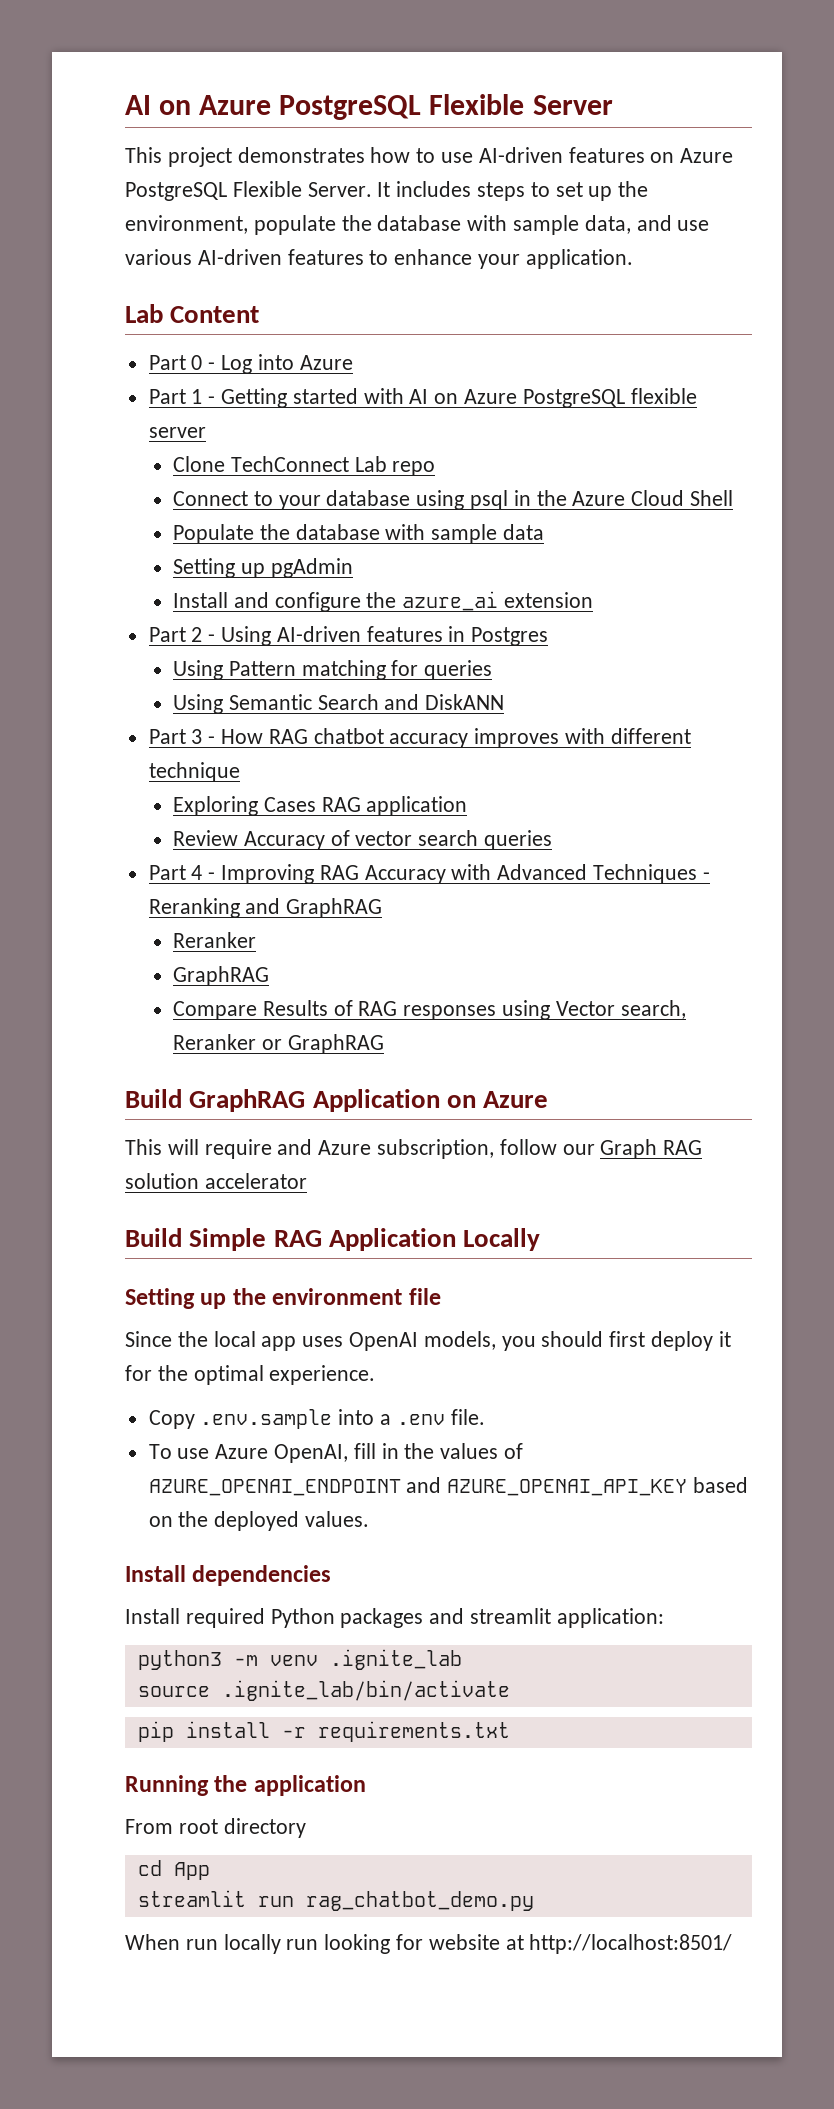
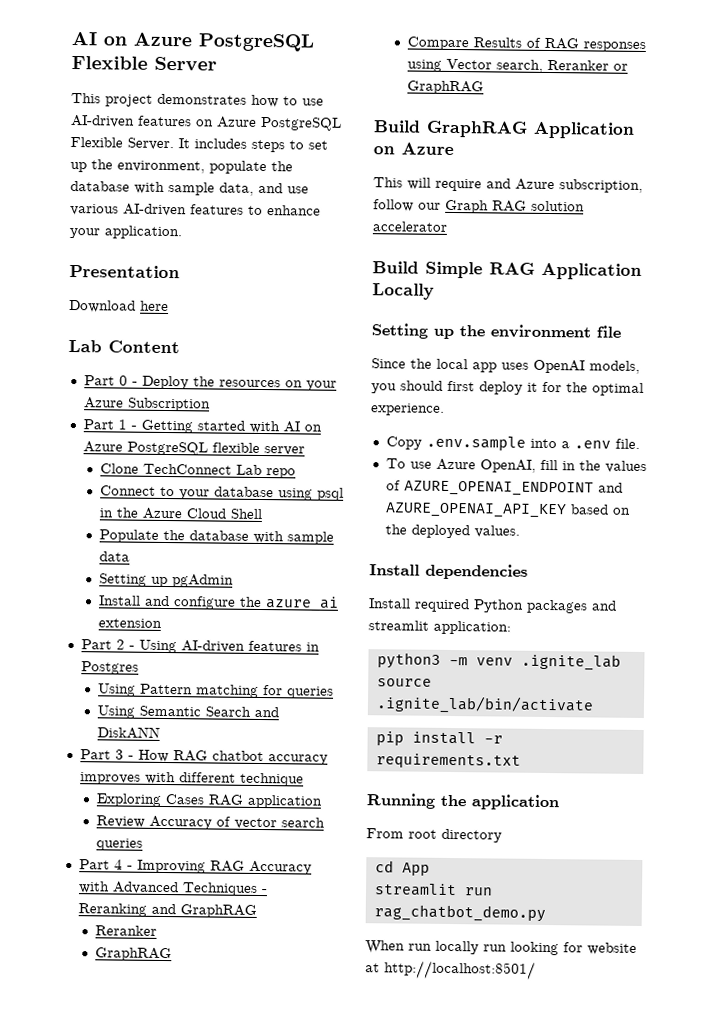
(633, 259) none -> [69,264,180,279] [69,299,169,313] // Presentation // Download here
[221,354,353,374] Log into Azure -> [141,375,337,391] [83,397,211,412] Deploy the resources on your Azure Subscription

